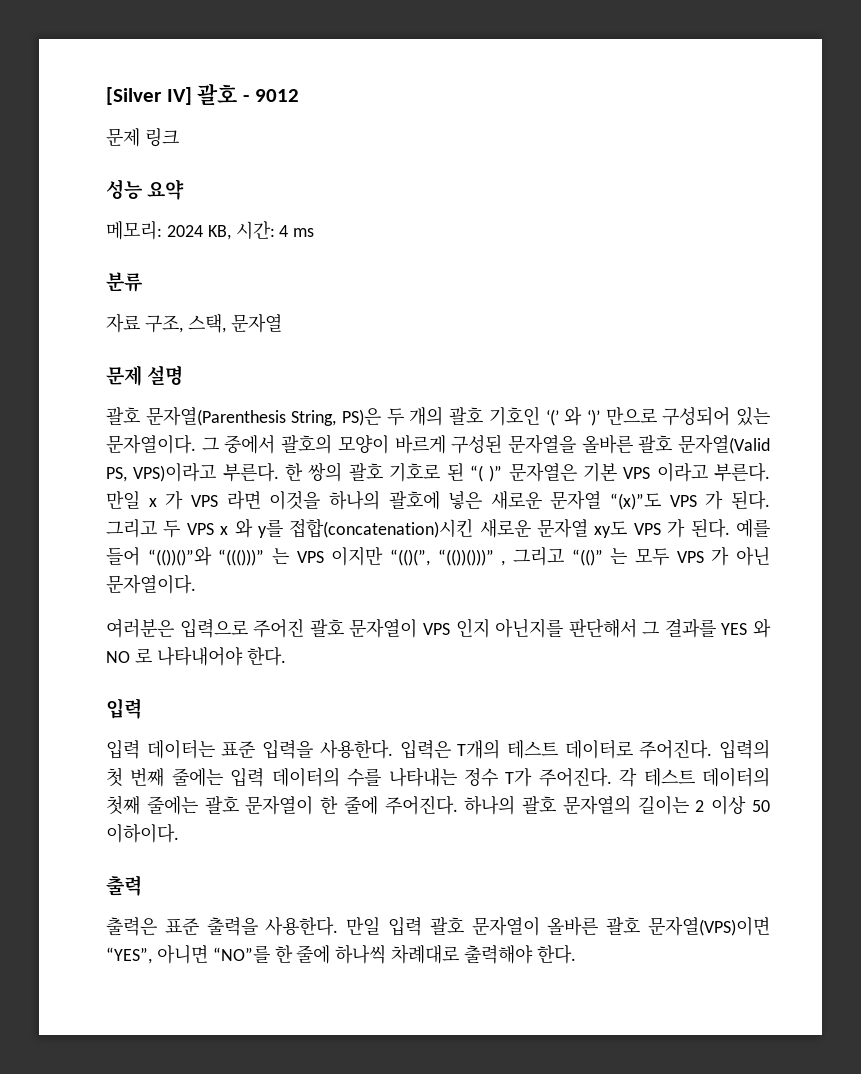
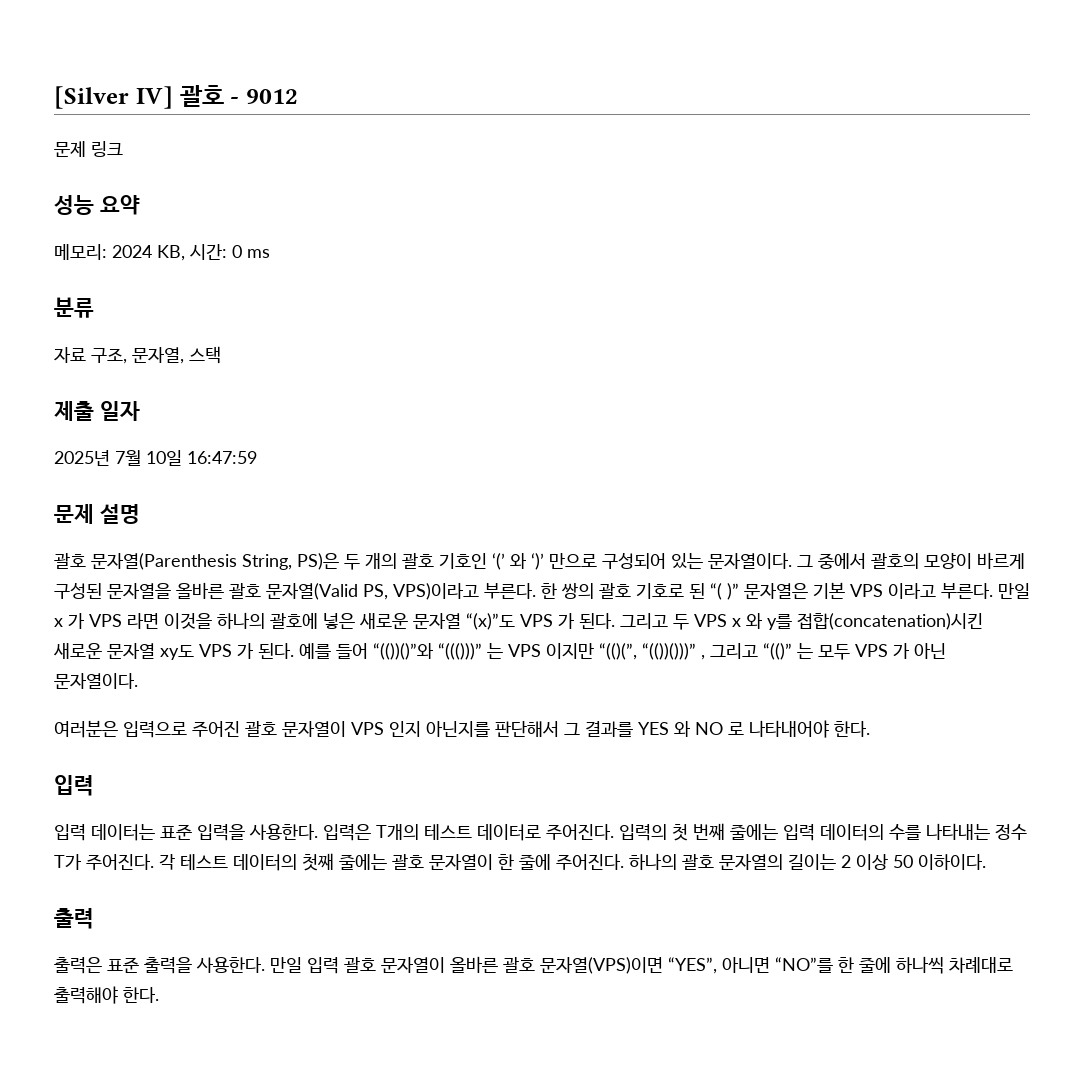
[279,225,289,237] 4 -> [232,245,242,258] 0
[187,313,282,333] 스택, 문자열 -> [132,346,221,364] [54,401,140,421] [54,450,257,466] 문자열, 스택 // 제출 일자 // 2025년 7월 10일 16:47:59

